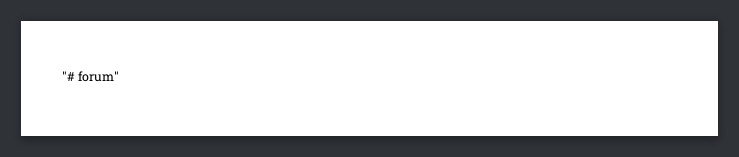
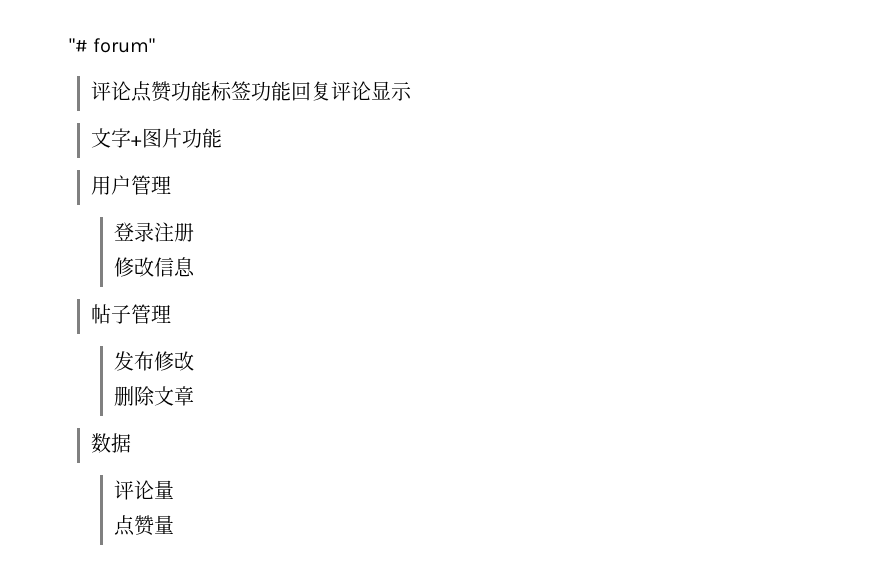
(120, 76) none -> [91,81,413,102] [91,128,223,148] [91,175,172,195] [113,222,194,242] [113,257,195,277] [91,304,172,324] [113,351,194,371] [113,386,194,406] [91,433,132,453] [113,480,174,500] [113,515,174,536] // 评论点赞功能标签功能回复评论显示 // 文字+图片功能 // 用户管理 // 登录注册 // 修改信息 // 帖子管理 // 发布修改 // 删除文章 // 数据 // 评论量 // 点赞量

